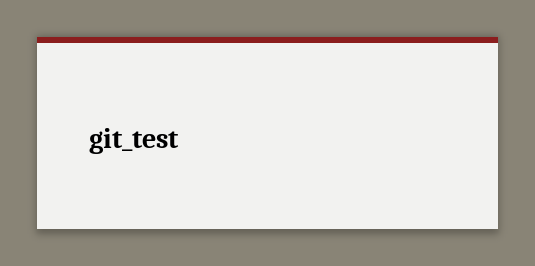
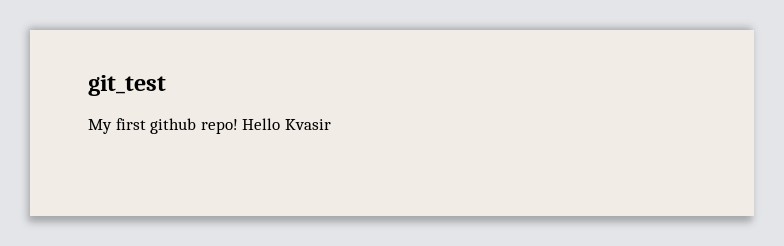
(179, 141) none -> [88,118,331,134] // My first github repo! Hello Kvasir

